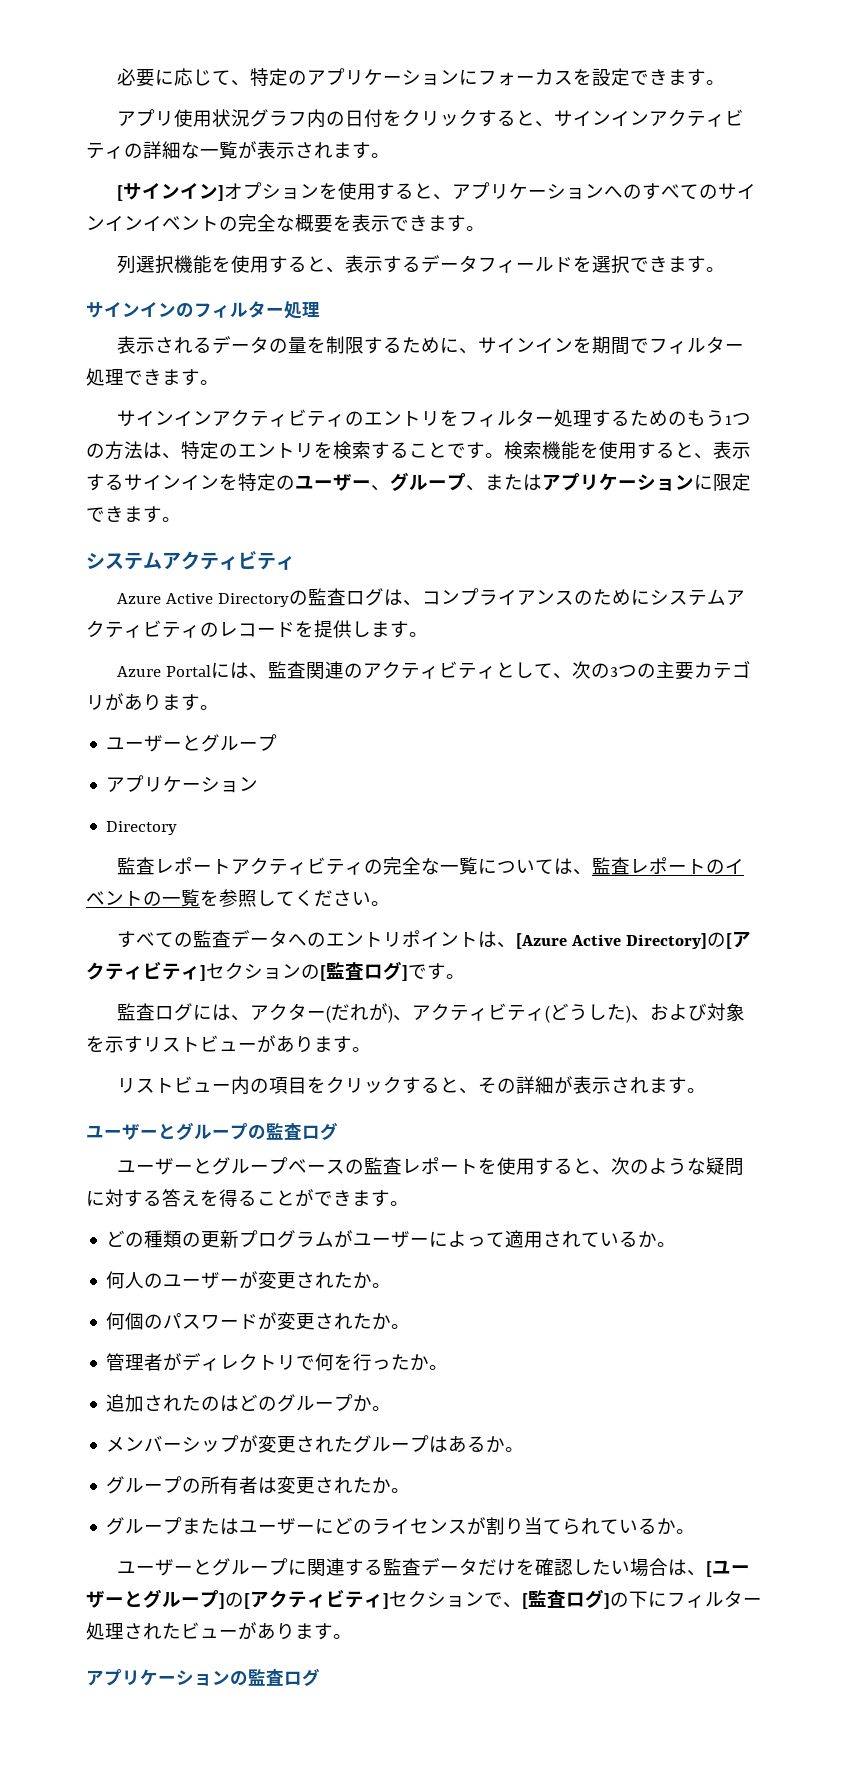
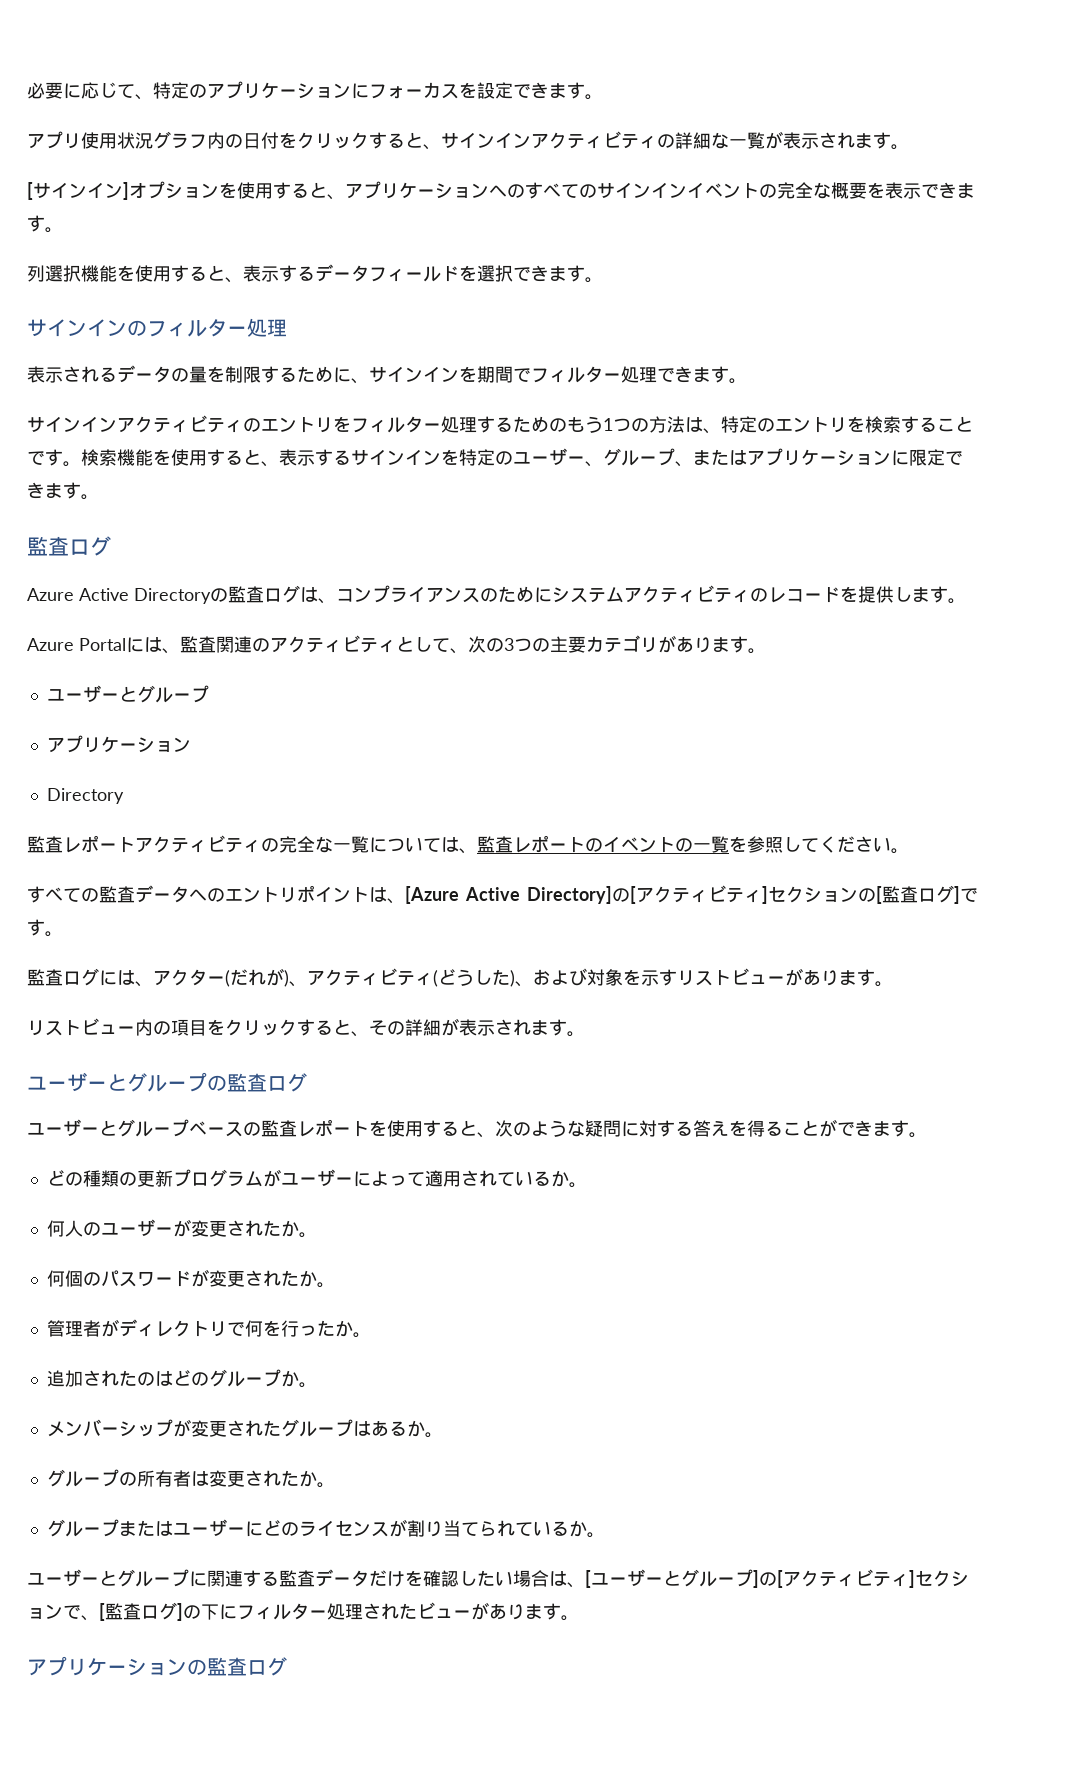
[86,551,295,570] システムアクティビティ -> [27,536,111,556] 監査ログ

